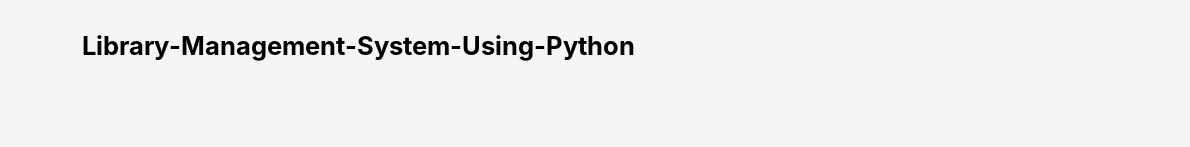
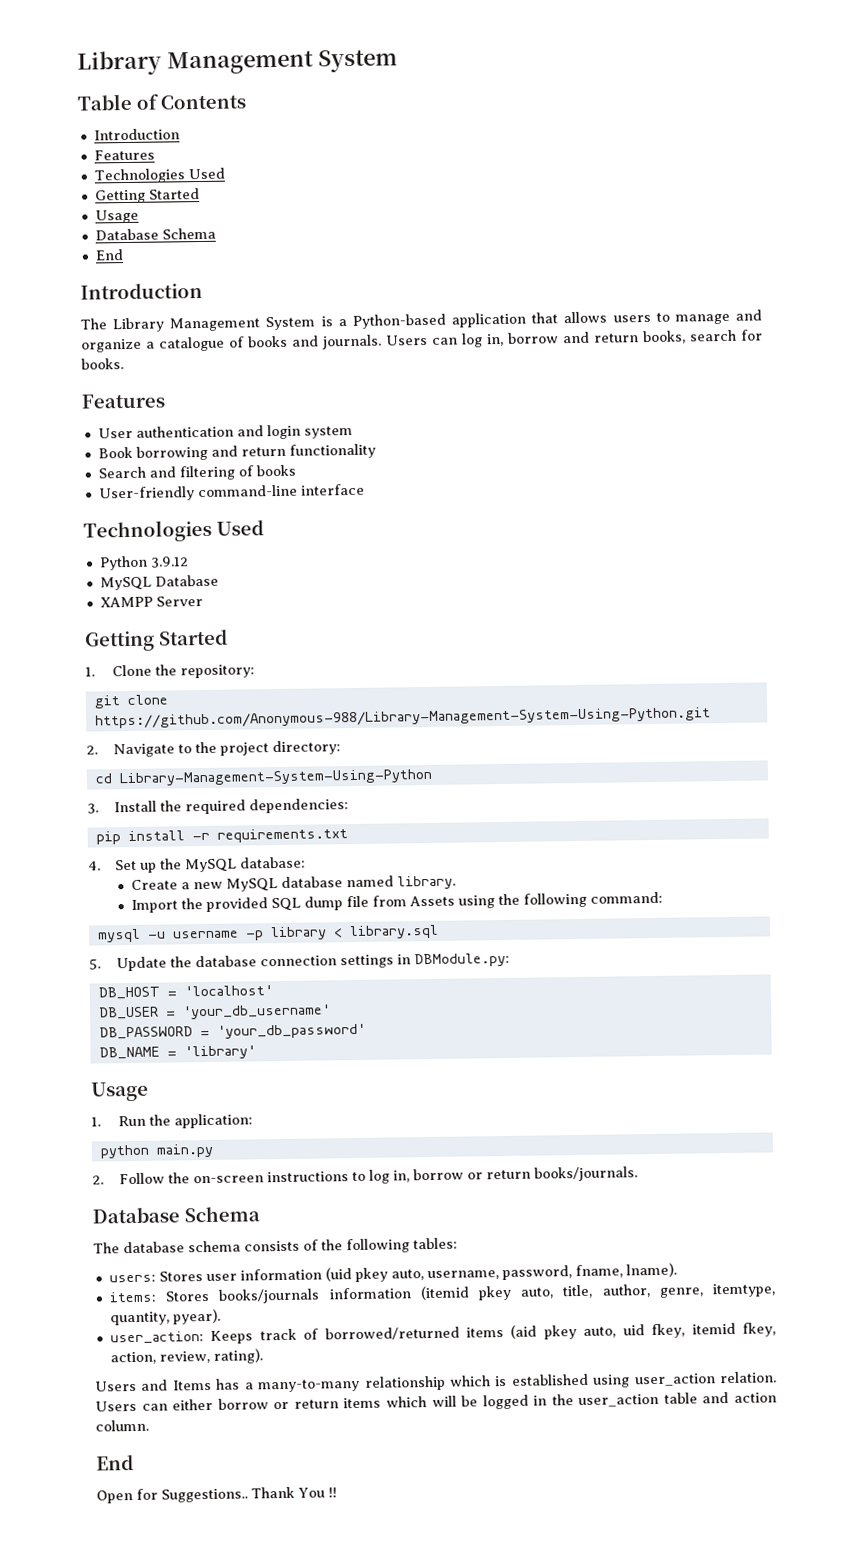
[82,35,635,61] Library-Management-System-Using-Python -> [77,49,398,76] [77,93,246,111] [93,128,180,141] [93,149,155,161] [93,167,225,184] [94,188,200,204] [94,209,139,224] [94,227,216,241] [94,249,123,261] [80,282,203,300] [80,309,762,333] [81,329,763,353] [81,358,124,370] [81,393,165,409] [97,424,353,440] [97,443,376,461] [97,464,296,481] [98,483,365,502] [83,519,264,543] [98,555,189,571] [99,574,219,591] [99,596,203,608] [84,629,228,652] [85,664,256,679] [93,694,168,709] [94,707,711,729] [86,740,342,758] [94,768,433,787] [87,798,350,815] [95,828,348,845] [88,856,307,873] [131,875,457,892] [131,891,664,913] [96,924,439,943] [89,952,511,972] [97,985,273,1000] [98,1004,331,1020] [98,1023,366,1040] [98,1045,256,1060] [91,1081,149,1102] [91,1113,254,1129] [99,1143,214,1159] [92,1166,639,1185] [92,1206,260,1224] [93,1237,458,1254] [108,1262,677,1283] [108,1283,775,1304] [109,1308,221,1326] [109,1322,777,1345] [109,1348,263,1365] [95,1371,777,1393] [95,1392,777,1412] [95,1419,149,1432] [96,1455,134,1471] [96,1486,337,1504] Library Management System // Table of Contents // Introduction // Features // Technologies Used // Getting Started // Usage // Database Schema // End // Introduction // The Library Management System is a Python-based application that allows users to manage and organize a catalogue of books and journals. Users can log in, borrow and return books, search for books. // Features // User authentication and login system // Book borrowing and return functionality // Search and filtering of books // User-friendly command-line interface // Technologies Used // Python 3.9.12 // MySQL Database // XAMPP Server // Getting Started // 1. Clone the repository: // git clone https://github.com/Anonymous-988/Library-Management-System-Using-Python.git // 2. Navigate to the project directory: // cd Library-Management-System-Using-Python // 3. Install the required dependencies: // pip install -r requirements.txt // 4. Set up the MySQL database: // Create a new MySQL database named library. // Import the provided SQL dump file from Assets using the following command: // mysql -u username -p library < library.sql // 5. Update the database connection settings in DBModule.py: // DB_HOST = 'localhost' // DB_USER = 'your_db_username' // DB_PASSWORD = 'your_db_password' // DB_NAME = 'library' // Usage // 1. Run the application: // python main.py // 2. Follow the on-screen instructions to log in, borrow or return books/journals. // Database Schema // The database schema consists of the following tables: // users: Stores user information (uid pkey auto, username, password, fname, lname). // items: Stores books/journals information (itemid pkey auto, title, author, genre, itemtype, quantity, pyear). // user_action: Keeps track of borrowed/returned items (aid pkey auto, uid fkey, itemid fkey, action, review, rating). // Users and Items has a many-to-many relationship which is established using user_action relation. Users can either borrow or return items which will be logged in the user_action table and action column. // End // Open for Suggestions.. Thank You !!

